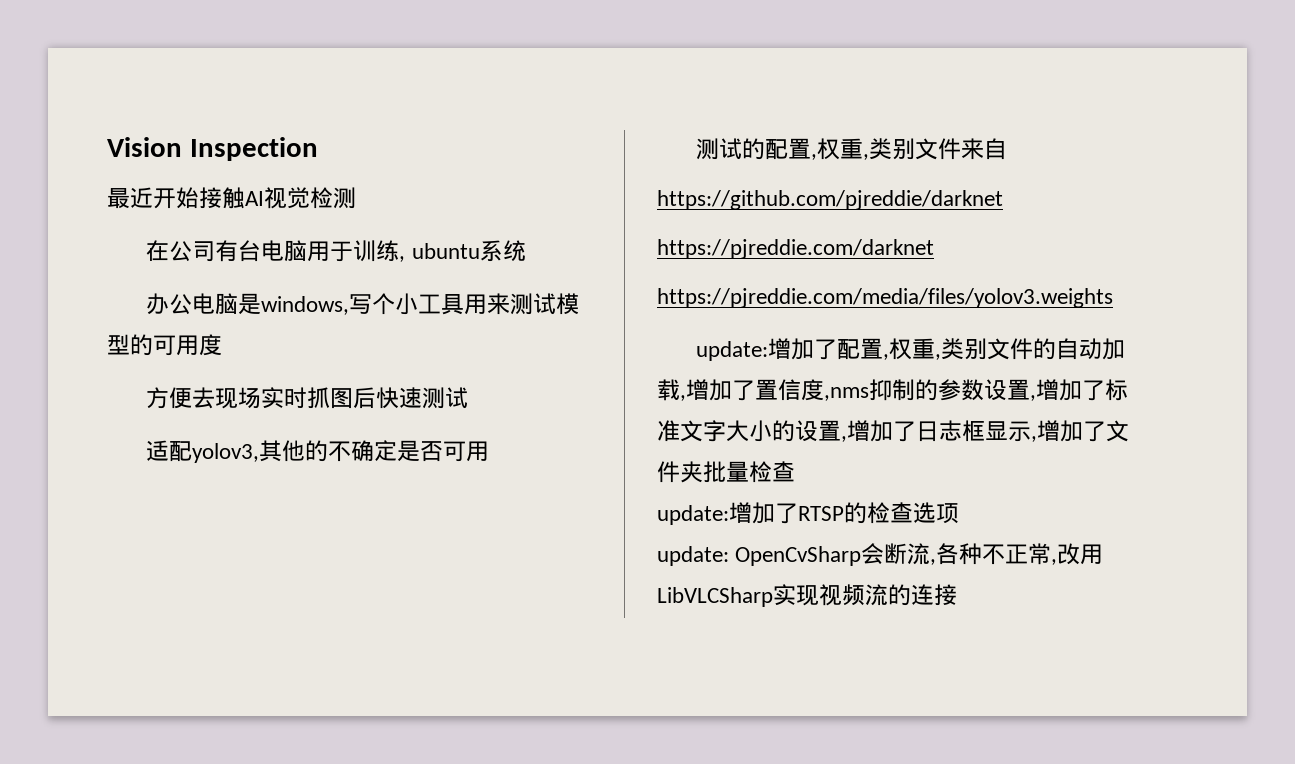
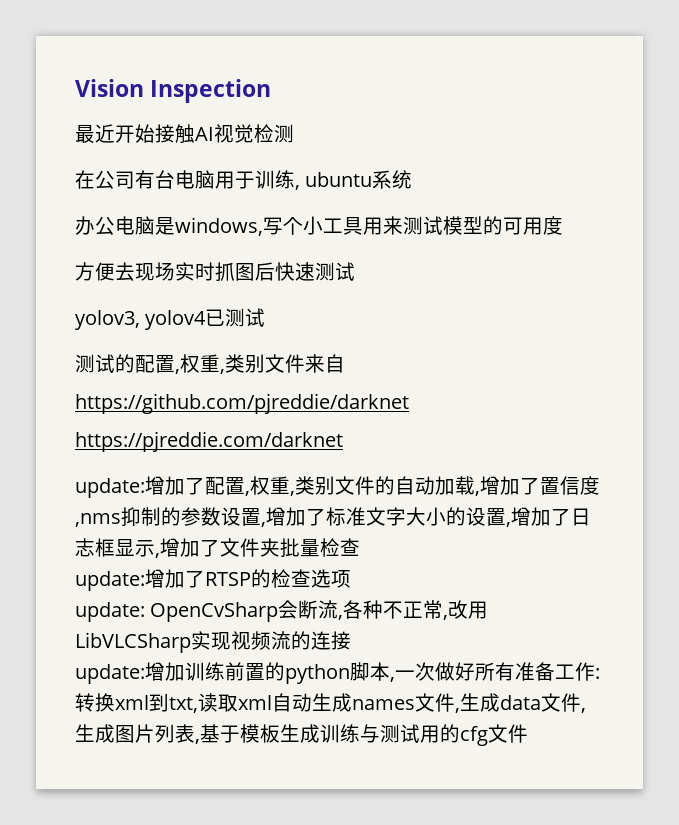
[146,440,490,463] 适配yolov3,其他的不确定是否可用 -> [75,308,266,330] yolov3, yolov4已测试
[657,288,1113,308] // https://pjreddie.com/media/files/yolov3.weights -> (343, 441) none
(957, 595) none -> [75,662,600,684] [75,693,586,713] [75,724,528,746] // update:增加训练前置的python脚本,一次做好所有准备工作:转换xml到txt,读取xml自动生成names文件,生成data文件,生成图片列表,基于模板生成训练与测试用的cfg文件

